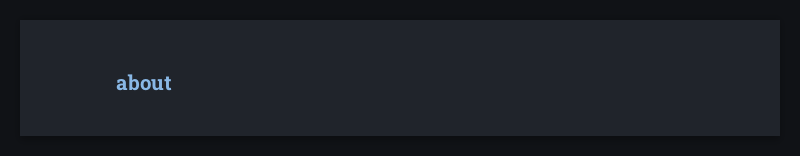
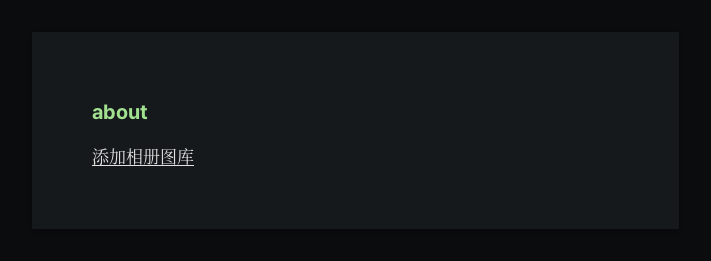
(172, 82) none -> [92,148,194,165] // 添加相册图库

